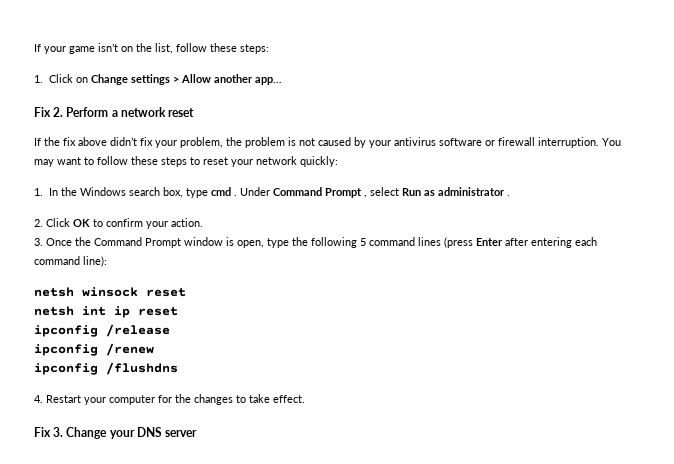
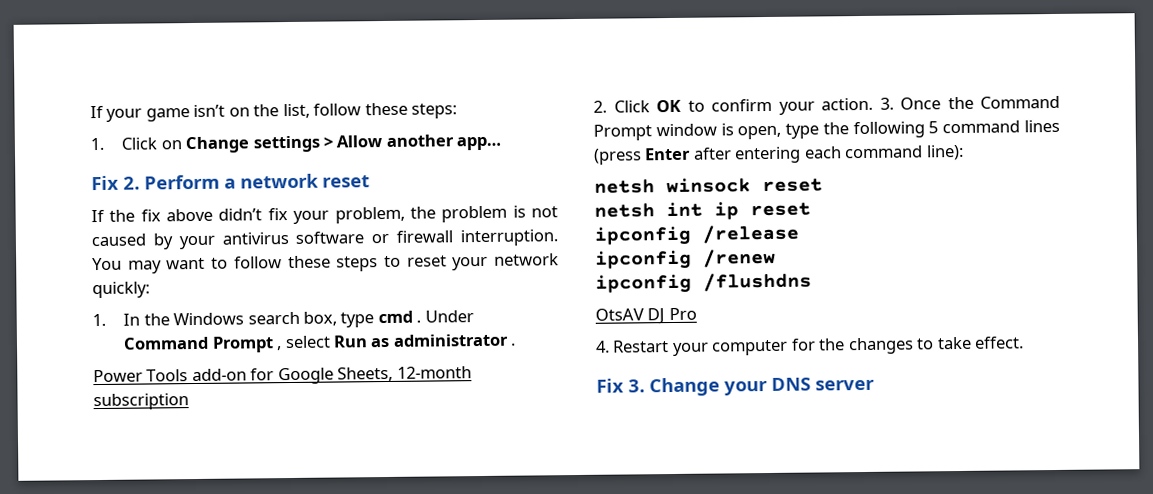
(510, 195) none -> [93,366,472,385] [93,393,189,411] // Power Tools add-on for Google Sheets, 12-month subscription
(203, 222) // -> (873, 104) none
(178, 368) none -> [595,307,697,325] // OtsAV DJ Pro

